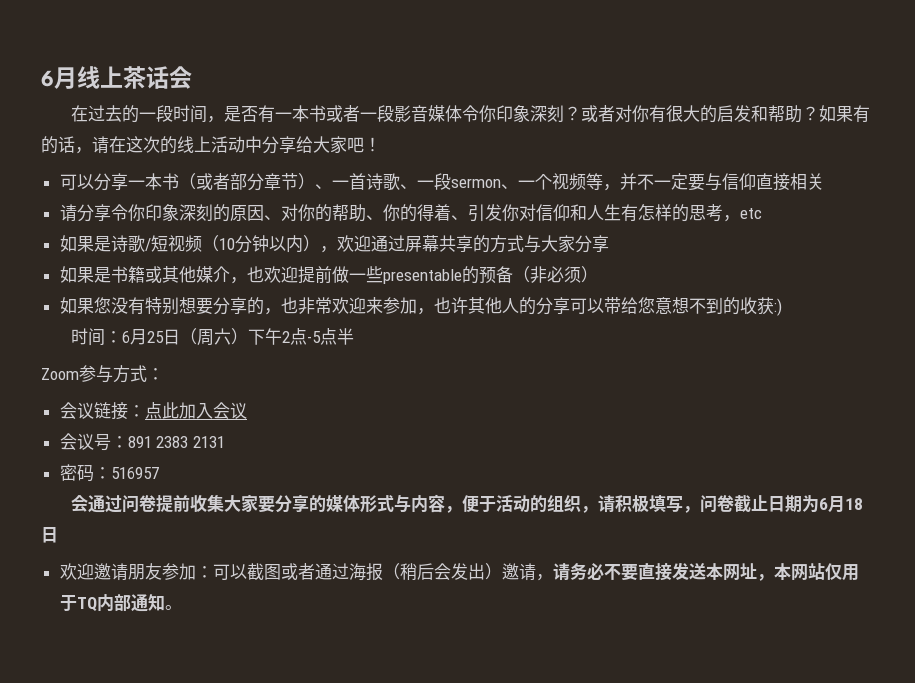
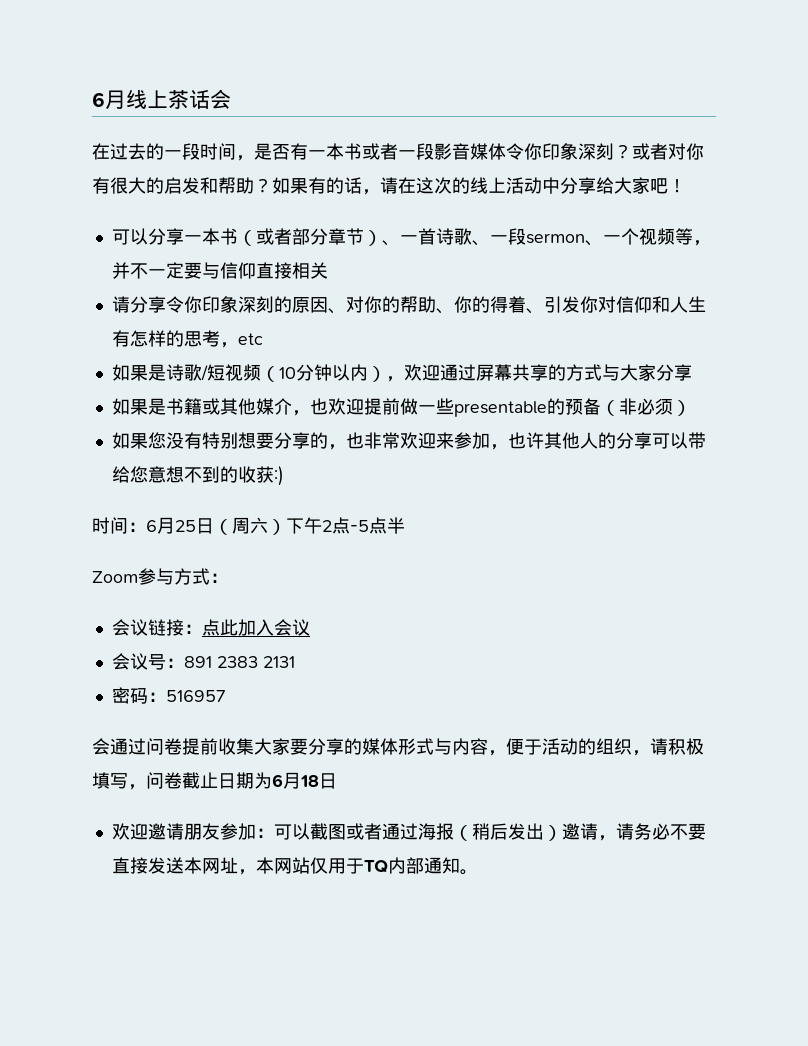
[433,563,451,580] 会 -> (508, 831) none

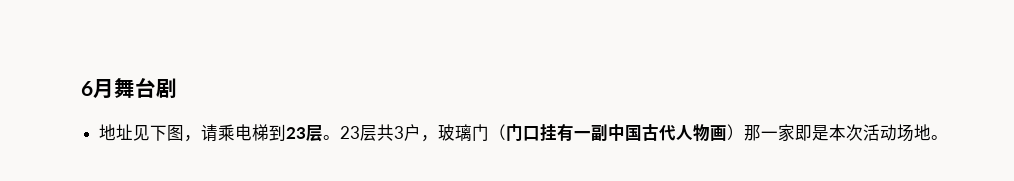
[92,89,231,109] [92,143,704,161] [92,177,686,195] [111,228,711,246] [111,262,328,279] [111,296,706,314] [111,330,263,348] [111,364,692,382] [111,398,691,417] [111,432,706,450] [111,466,284,486] [92,517,405,535] [92,568,228,585] [111,619,310,636] [111,653,295,670] [111,687,226,704] [92,738,704,756] [92,772,337,790] [111,823,706,841] [111,857,460,875] 6月线上茶话会 // 在过去的一段时间，是否有一本书或者一段影音媒体令你印象深刻？或者对你有很大的启发和帮助？如果有的话，请在这次的线上活动中分享给大家吧！ // 可以分享一本书（或者部分章节）、一首诗歌、一段sermon、一个视频等，并不一定要与信仰直接相关 // 请分享令你印象深刻的原因、对你的帮助、你的得着、引发你对信仰和人生有怎样的思考，etc // 如果是诗歌/短视频（10分钟以内），欢迎通过屏幕共享的方式与大家分享 // 如果是书籍或其他媒介，也欢迎提前做一些presentable的预备（非必须） // 如果您没有特别想要分享的，也非常欢迎来参加，也许其他人的分享可以带给您意想不到的收获:) // 时间：6月25日（周六）下午2点-5点半 // Zoom参与方式： // 会议链接：点此加入会议 // 会议号：891 2383 2131 // 密码：516957 // 会通过问卷提前收集大家要分享的媒体形式与内容，便于活动的组织，请积极填写，问卷截止日期为6月18日 // 欢迎邀请朋友参加：可以截图或者通过海报（稍后发出）邀请，请务必不要直接发送本网址，本网站仅用于TQ内部通知 -> [81,78,177,99] [99,124,932,142] 6月舞台剧 // 地址见下图，请乘电梯到23层。23层共3户，玻璃门（门口挂有一副中国古代人物画）那一家即是本次活动场地

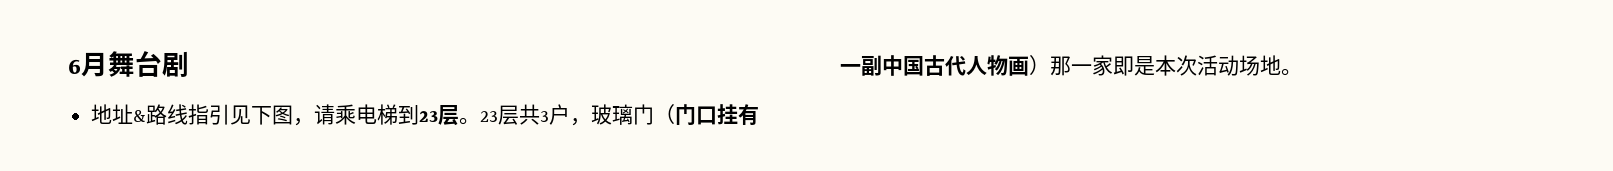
(134, 132) none -> [133,104,231,125] &路线指引

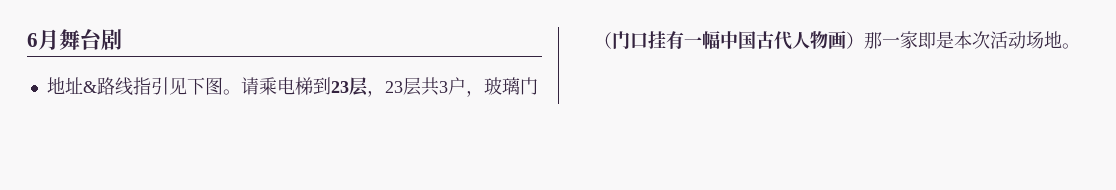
[293,118,315,126] ， -> [222,89,241,95] 。
[459,117,481,125] 。 -> [366,90,385,97] ，
[861,55,883,76] 副 -> [701,31,720,49] 幅

